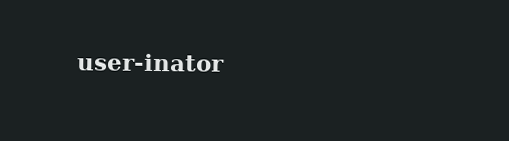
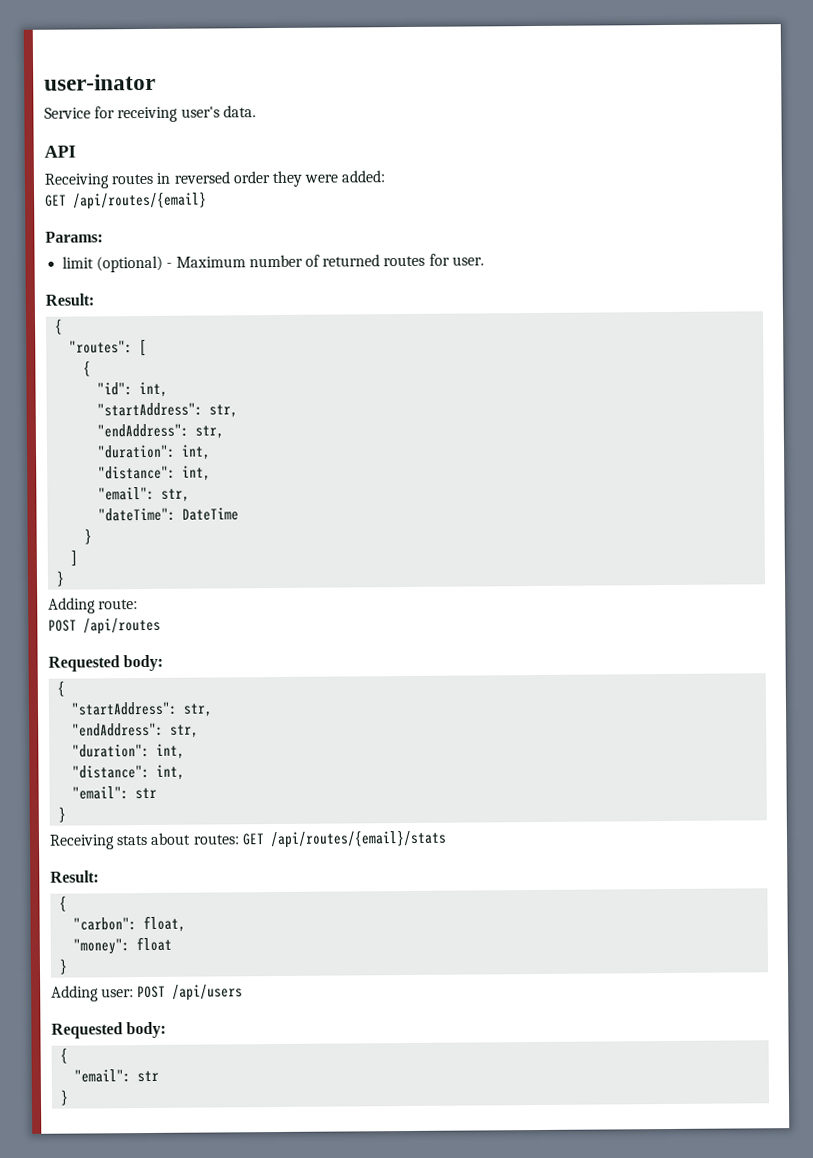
(225, 62) none -> [44,105,256,123] [44,145,76,158] [44,170,386,189] [45,191,207,210] [45,231,103,243] [62,253,484,273] [45,293,94,306] [54,318,64,335] [69,338,148,357] [83,360,92,377] [97,381,169,398] [97,402,239,418] [97,423,225,439] [97,444,212,460] [98,465,212,481] [98,486,191,502] [98,507,240,522] [84,528,93,545] [70,549,79,567] [56,570,66,587] [48,597,139,614] [48,617,161,635] [48,654,164,672] [57,680,66,697] [71,701,214,717] [72,722,200,738] [72,743,186,759] [72,764,186,780] [72,786,158,800] [58,806,67,823] [49,829,447,850] [50,870,99,883] [59,895,68,912] [73,915,187,933] [73,936,173,955] [59,958,69,975] [51,984,244,1002] [51,1021,167,1039] [60,1047,69,1064] [74,1069,160,1083] [60,1089,70,1106] // Service for receiving user's data. // API // Receiving routes in reversed order they were added: // GET /api/routes/{email} // Params: // limit (optional) - Maximum number of returned routes for user. // Result: // { // "routes": [ // { // "id": int, // "startAddress": str, // "endAddress": str, // "duration": int, // "distance": int, // "email": str, // "dateTime": DateTime // } // ] // } // Adding route: // POST /api/routes // Requested body: // { // "startAddress": str, // "endAddress": str, // "duration": int, // "distance": int, // "email": str // } // Receiving stats about routes: GET /api/routes/{email}/stats // Result: // { // "carbon": float, // "money": float // } // Adding user: POST /api/users // Requested body: // { // "email": str // }

